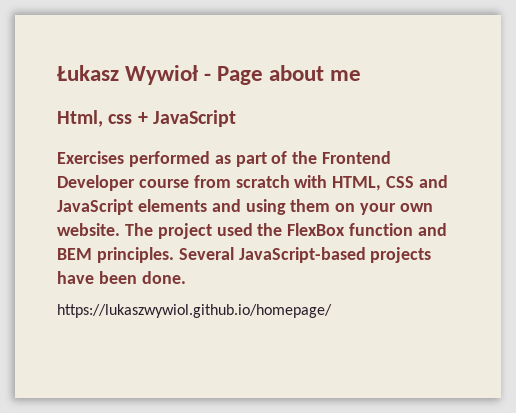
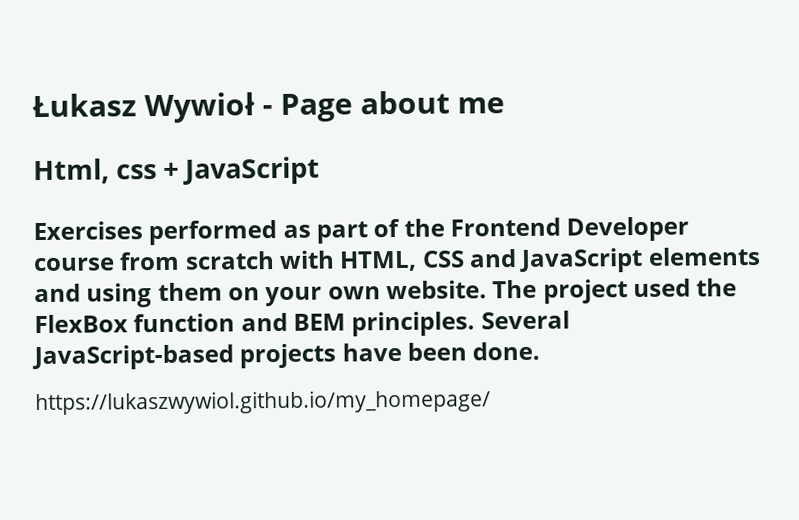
[57,304,332,318] https://lukaszwywiol.github.io/homepage/ -> [35,389,491,416] https://lukaszwywiol.github.io/my_homepage/

